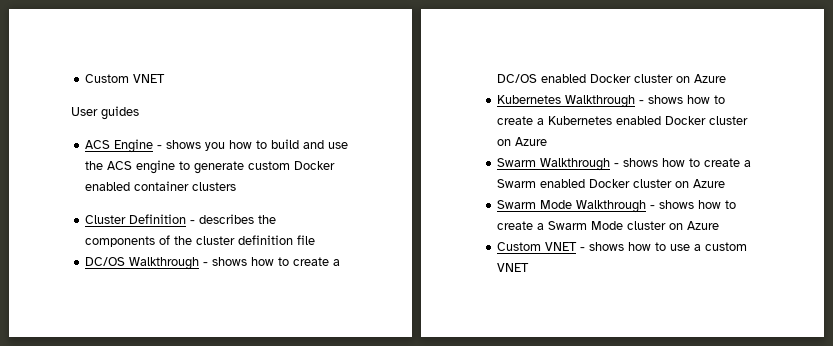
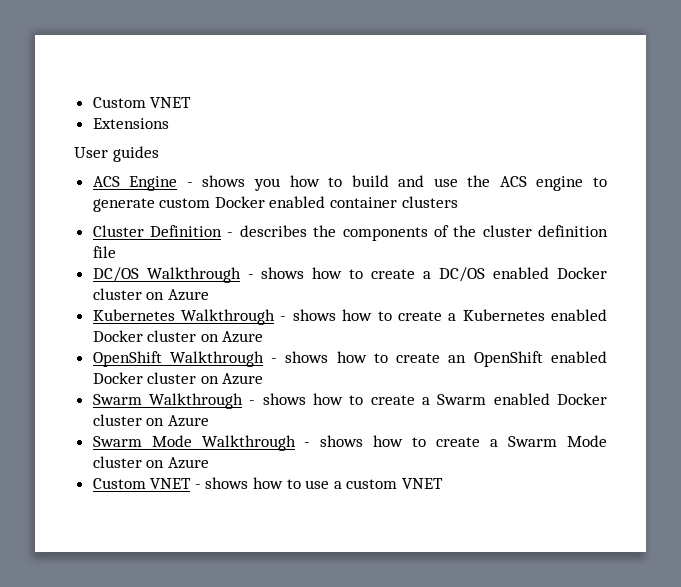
[85,74,166,83] Custom VNET -> [92,97,192,108] [92,118,169,129] Custom VNET // Extensions
(548, 141) none -> [92,351,607,367] [92,372,264,385] // OpenShift Walkthrough - shows how to create an OpenShift enabled Docker cluster on Azure

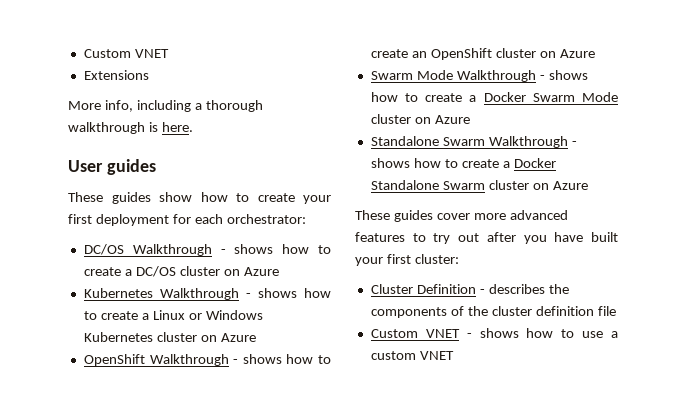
[74,146,159,162] [92,175,607,191] [92,196,458,212] User guides // ACS Engine - shows you how to build and use the ACS engine to generate custom Docker enabled container clusters -> [68,100,263,112] [68,122,193,134] [68,159,156,175] [68,192,331,204] [68,214,306,226] [83,244,331,256] [83,266,279,277] [83,288,332,300] [83,310,263,320] [83,332,256,342] [83,354,332,366] [370,48,595,60] [370,70,588,82] [370,92,618,102] [370,114,470,124] [370,136,577,148] [370,158,556,168] [370,180,588,190] [355,210,568,222] [355,232,618,244] [355,254,459,266] More info, including a thorough walkthrough is here. // User guides // These guides show how to create your first deployment for each orchestrator: // DC/OS Walkthrough - shows how to create a DC/OS cluster on Azure // Kubernetes Walkthrough - shows how to create a Linux or Windows Kubernetes cluster on Azure // OpenShift Walkthrough - shows how to create an OpenShift cluster on Azure // Swarm Mode Walkthrough - shows how to create a Docker Swarm Mode cluster on Azure // Standalone Swarm Walkthrough - shows how to create a Docker Standalone Swarm cluster on Azure // These guides cover more advanced features to try out after you have built your first cluster:
[92,267,607,283] [92,288,209,301] [92,309,607,325] [92,330,264,343] [92,351,607,367] [92,372,264,385] [92,393,607,409] [92,414,209,427] [92,435,607,451] [92,456,209,469] // DC/OS Walkthrough - shows how to create a DC/OS enabled Docker cluster on Azure // Kubernetes Walkthrough - shows how to create a Kubernetes enabled Docker cluster on Azure // OpenShift Walkthrough - shows how to create an OpenShift enabled Docker cluster on Azure // Swarm Walkthrough - shows how to create a Swarm enabled Docker cluster on Azure // Swarm Mode Walkthrough - shows how to create a Swarm Mode cluster on Azure -> (616, 311) none

